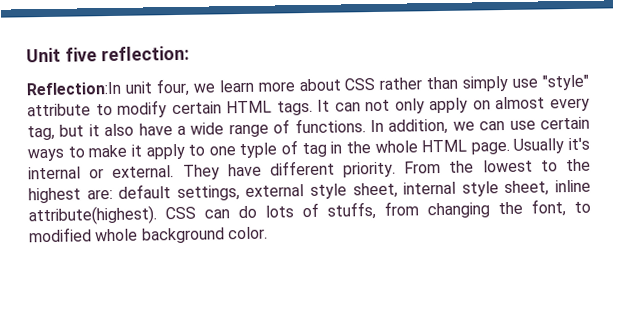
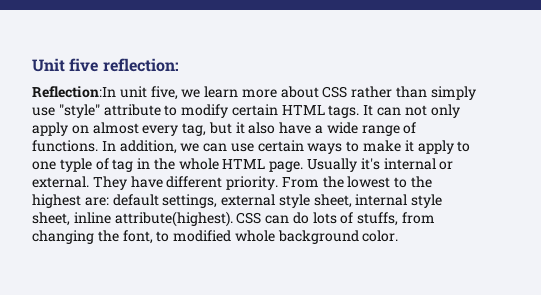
[155,78,190,97] four, -> [150,86,178,100] five,

